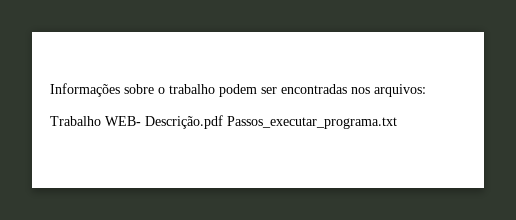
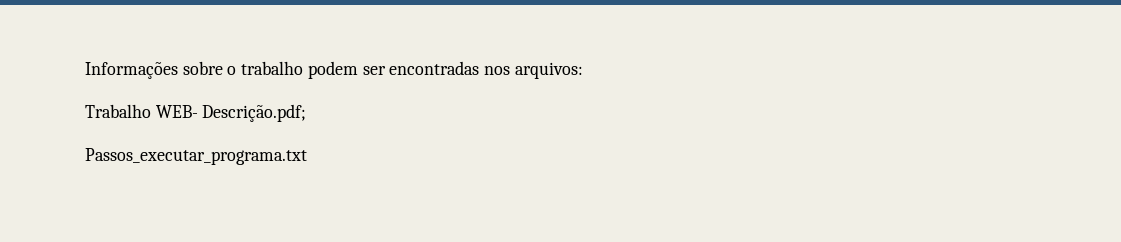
[145,115,223,129] Descrição.pdf -> [202,104,307,122] Descrição.pdf; //

